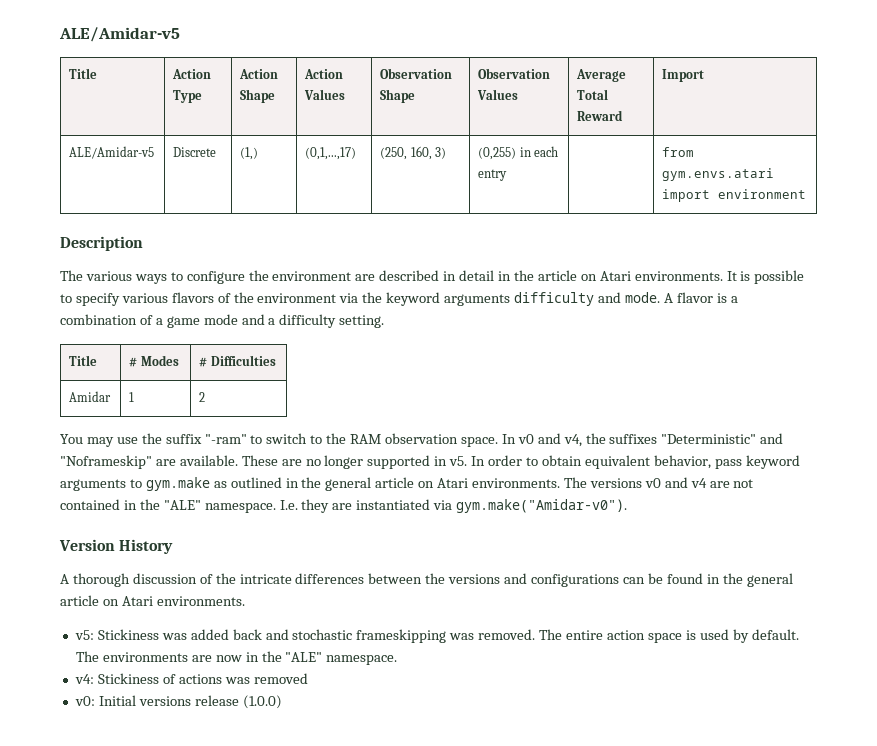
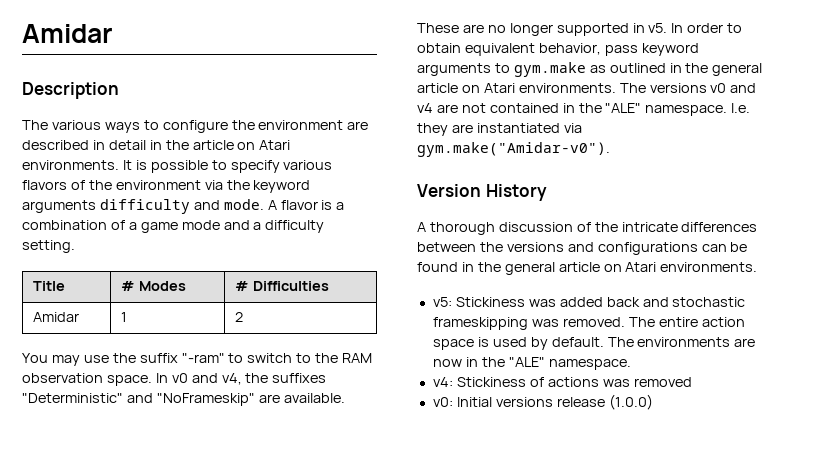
[59,27,180,42] [69,68,98,79] [172,69,212,79] [173,90,203,103] [239,69,279,79] [240,89,276,103] [304,69,344,79] [304,89,346,100] [380,68,453,79] [380,89,416,103] [478,68,551,79] [477,89,519,100] [576,69,627,82] [577,89,609,100] [577,110,624,121] [662,69,705,82] [69,146,155,159] [173,147,217,157] [240,147,259,160] [305,147,357,160] [380,146,447,160] [478,146,559,160] [478,169,508,181] [662,147,695,157] [662,168,775,181] [662,189,807,202] ALE/Amidar-v5 // Title | Action Type | Action Shape | Action Values | Observation Shape | Observation Values | Average Total Reward | Import // ALE/Amidar-v5 | Discrete | (1,) | (0,1,...,17) | (250, 160, 3) | (0,255) in each entry | | from gym.envs.atari import environment -> [22,24,113,43] Amidar
[60,455,152,469] "Noframeskip" -> [156,393,255,406] "NoFrameskip"

